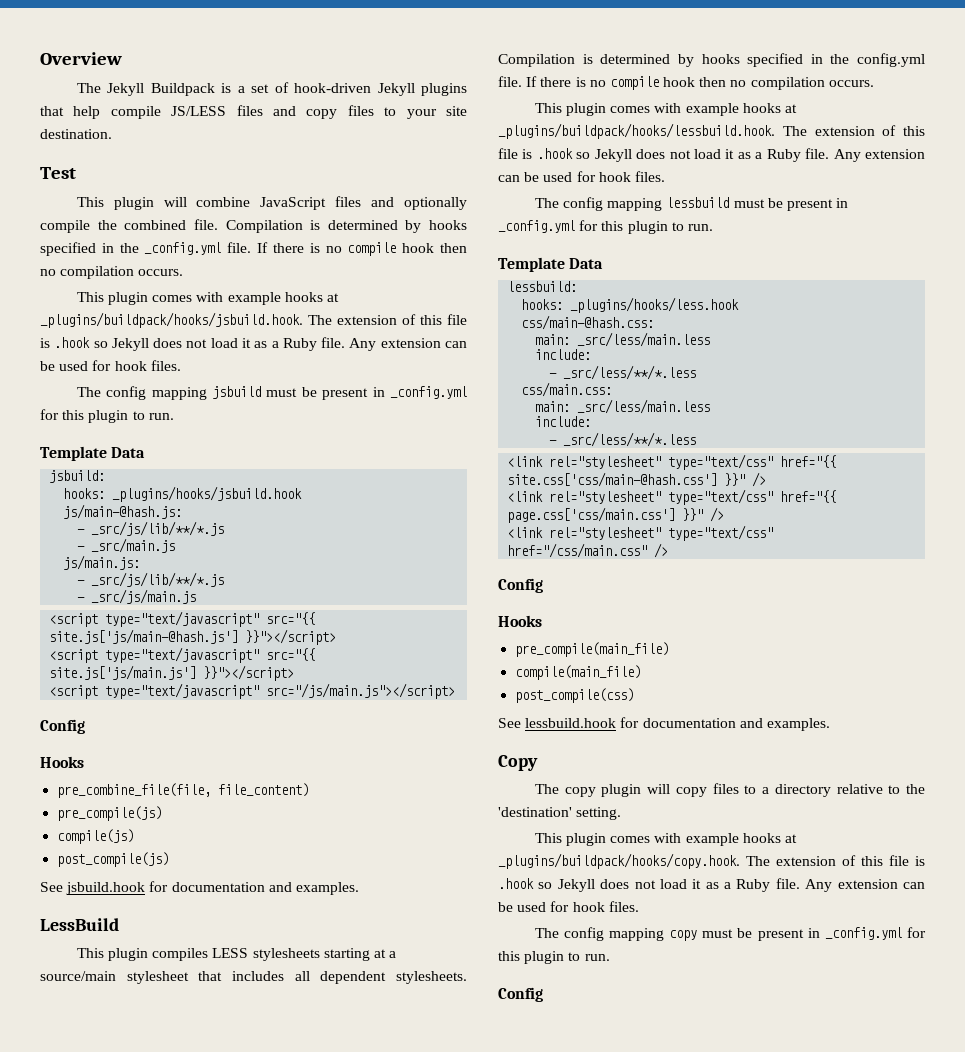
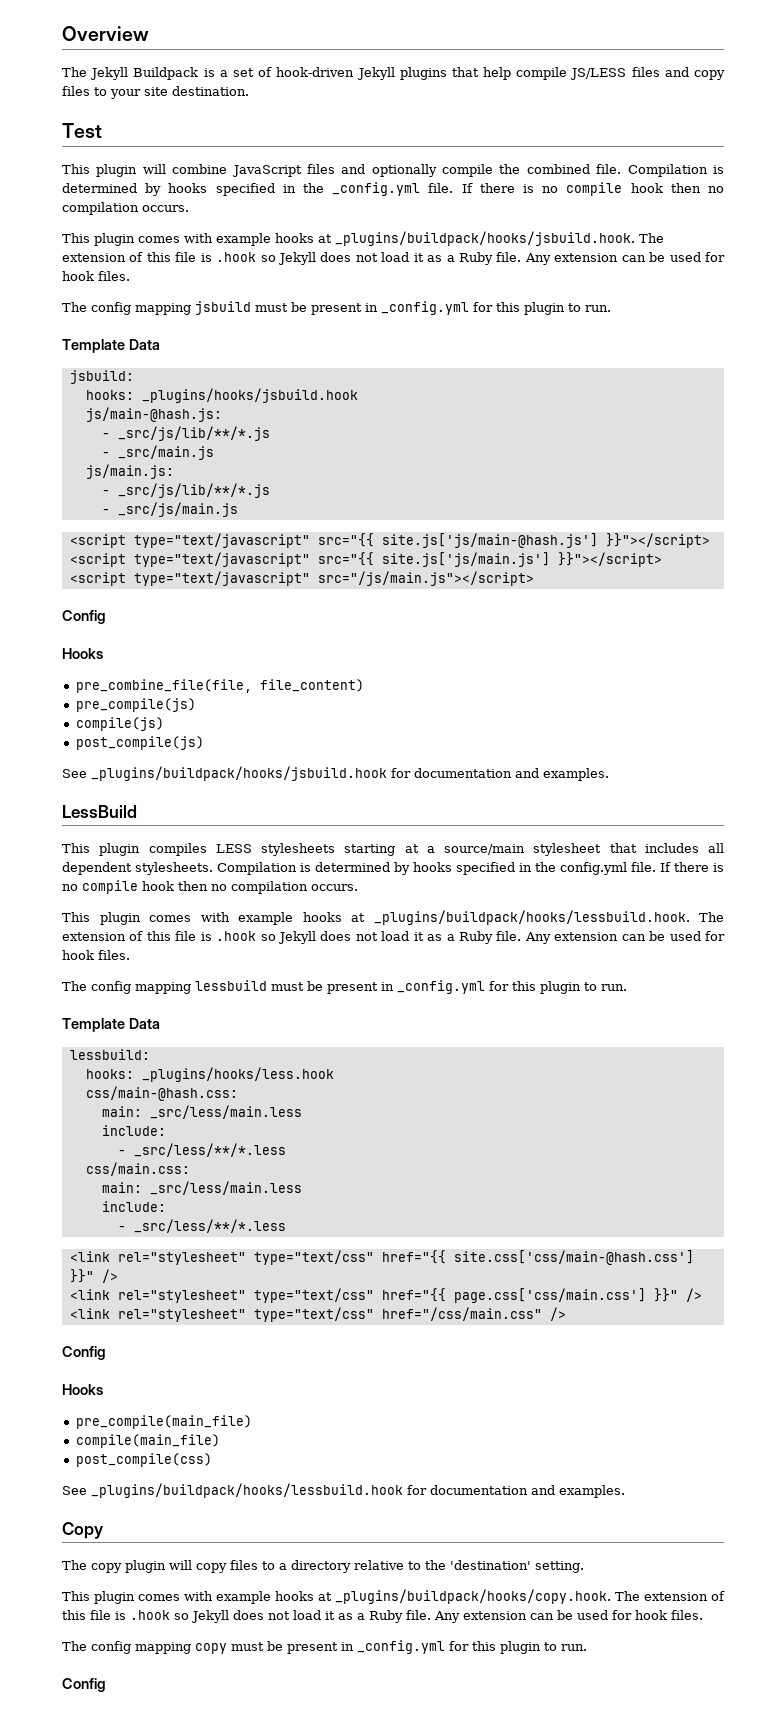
[66,882,146,895] jsbuild.hook -> [91,766,387,781] _plugins/buildpack/hooks/jsbuild.hook
[525,718,617,728] lessbuild.hook -> [91,1483,403,1498] _plugins/buildpack/hooks/lessbuild.hook

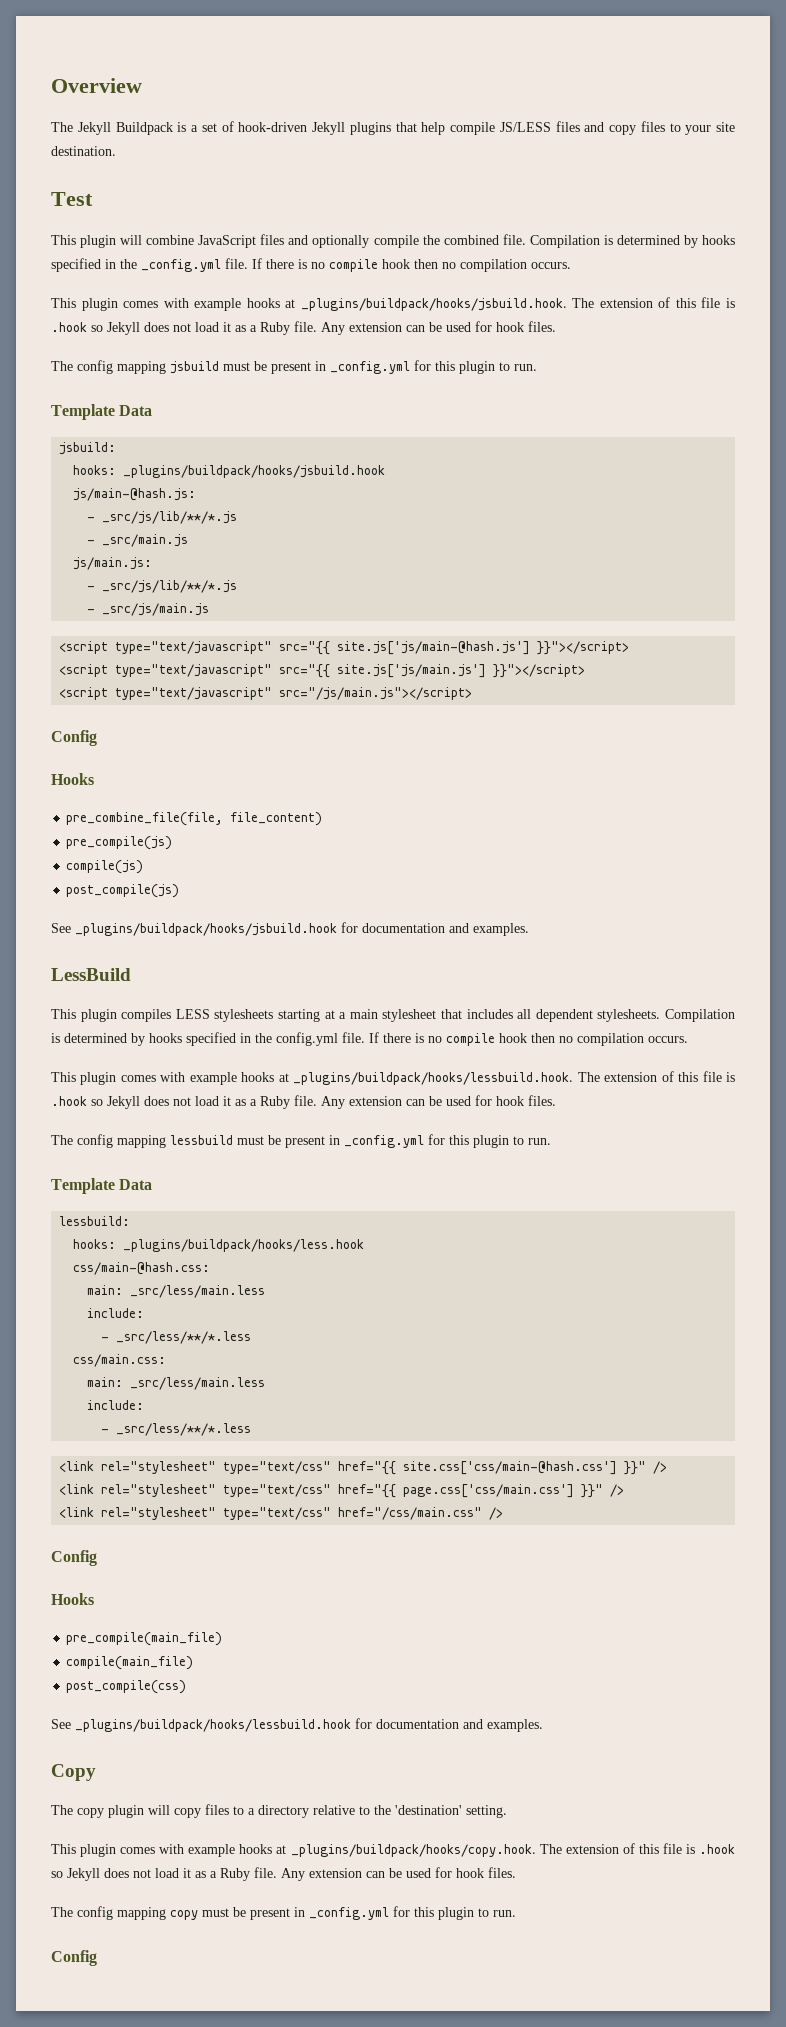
[141,388,358,403] _plugins/hooks/jsbuild.hook -> [123,465,386,478] _plugins/buildpack/hooks/jsbuild.hook
[444,844,525,855] source/main -> [349,1009,378,1019] main
[141,1067,334,1082] _plugins/hooks/less.hook -> [123,1239,365,1252] _plugins/buildpack/hooks/less.hook

